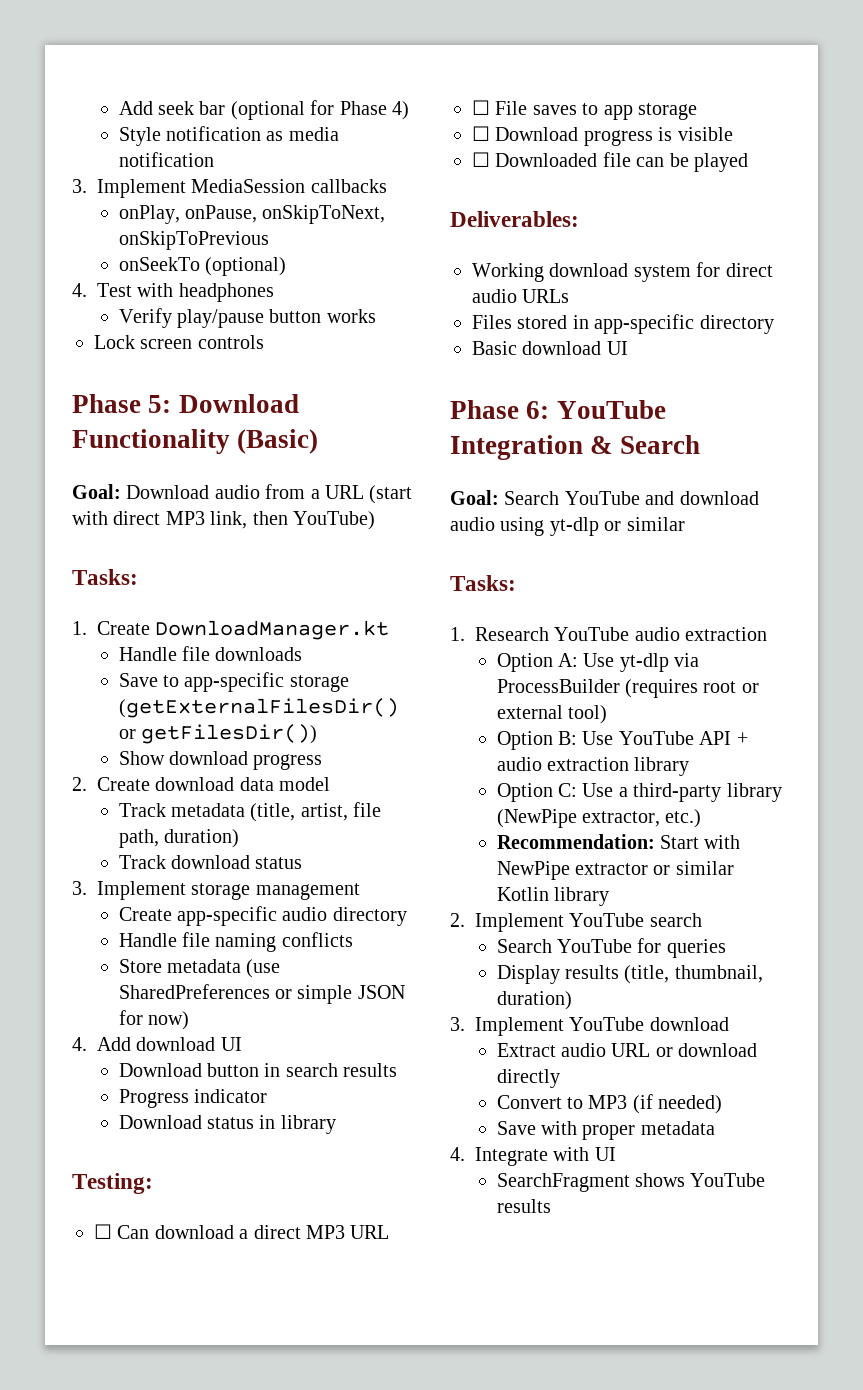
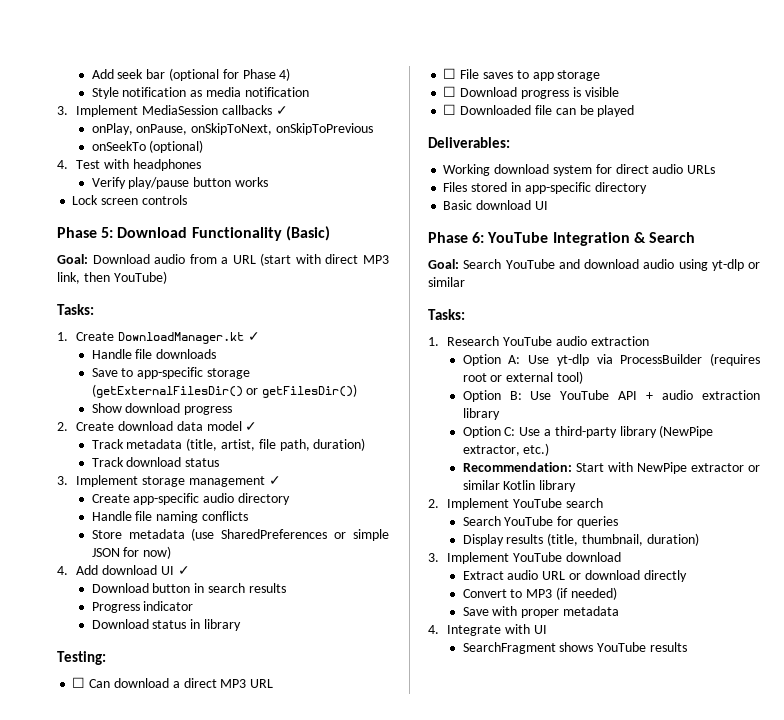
(387, 186) none -> [275,106,288,115] ✓
(390, 630) none -> [247,332,260,341] ✓
(331, 784) none -> [245,422,258,431] ✓
(360, 891) none -> [268,476,281,485] ✓
(242, 1044) none -> [177,566,190,575] ✓

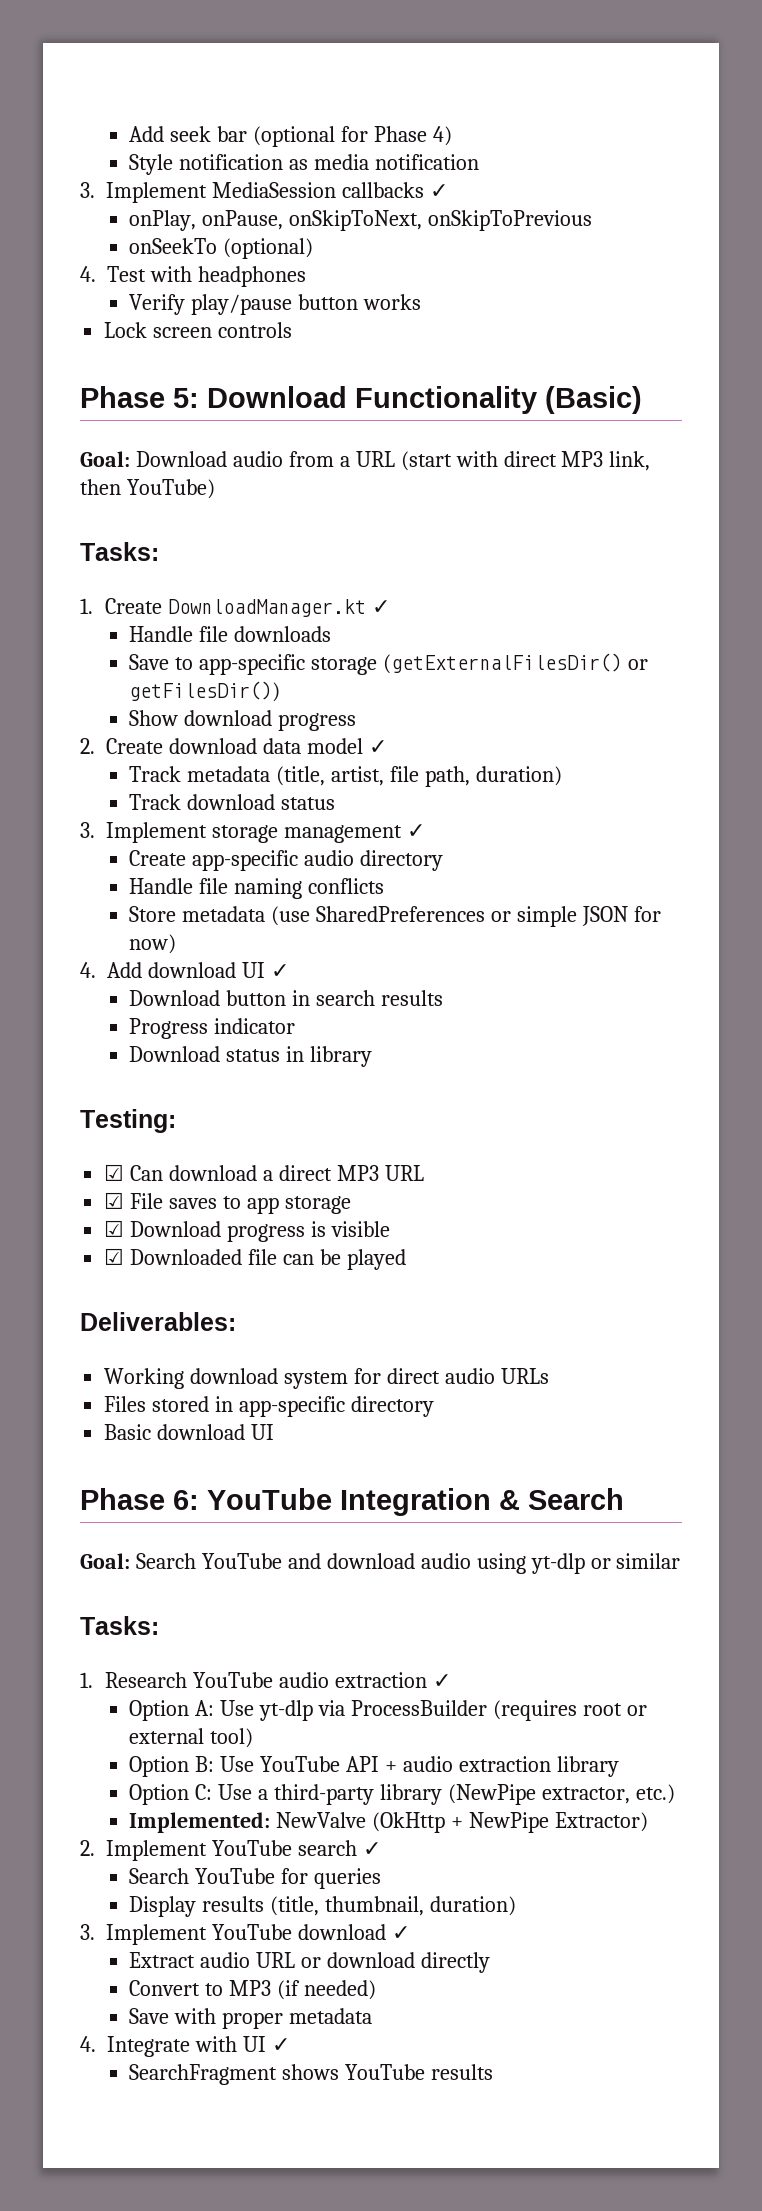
[72,677,86,688] ☐ -> [104,1164,125,1181] ☑
[443,68,457,79] ☐ -> [104,1192,125,1209] ☑
[443,86,457,97] ☐ -> [104,1220,125,1237] ☑
[443,104,457,115] ☐ -> [104,1248,125,1265] ☑
(649, 341) none -> [433,1674,452,1688] ✓
[462,462,760,474] [462,480,577,492] Recommendation: Start with NewPipe extractor or similar Kotlin library -> [129,1812,649,1833] Implemented: NewValve (OkHttp + NewPipe Extractor)
(603, 503) none -> [362,1842,381,1856] ✓
(621, 557) none -> [391,1926,410,1940] ✓
(547, 629) none -> [271,2038,290,2052] ✓

